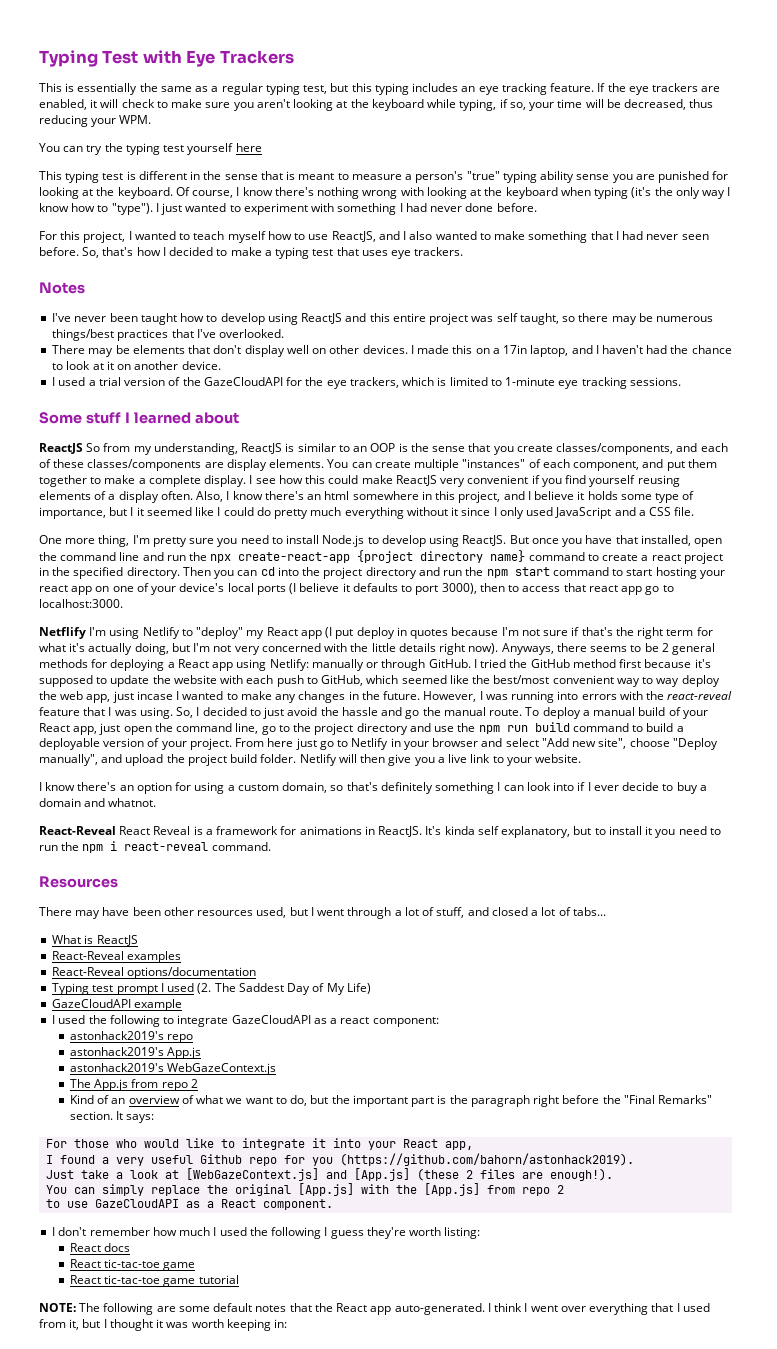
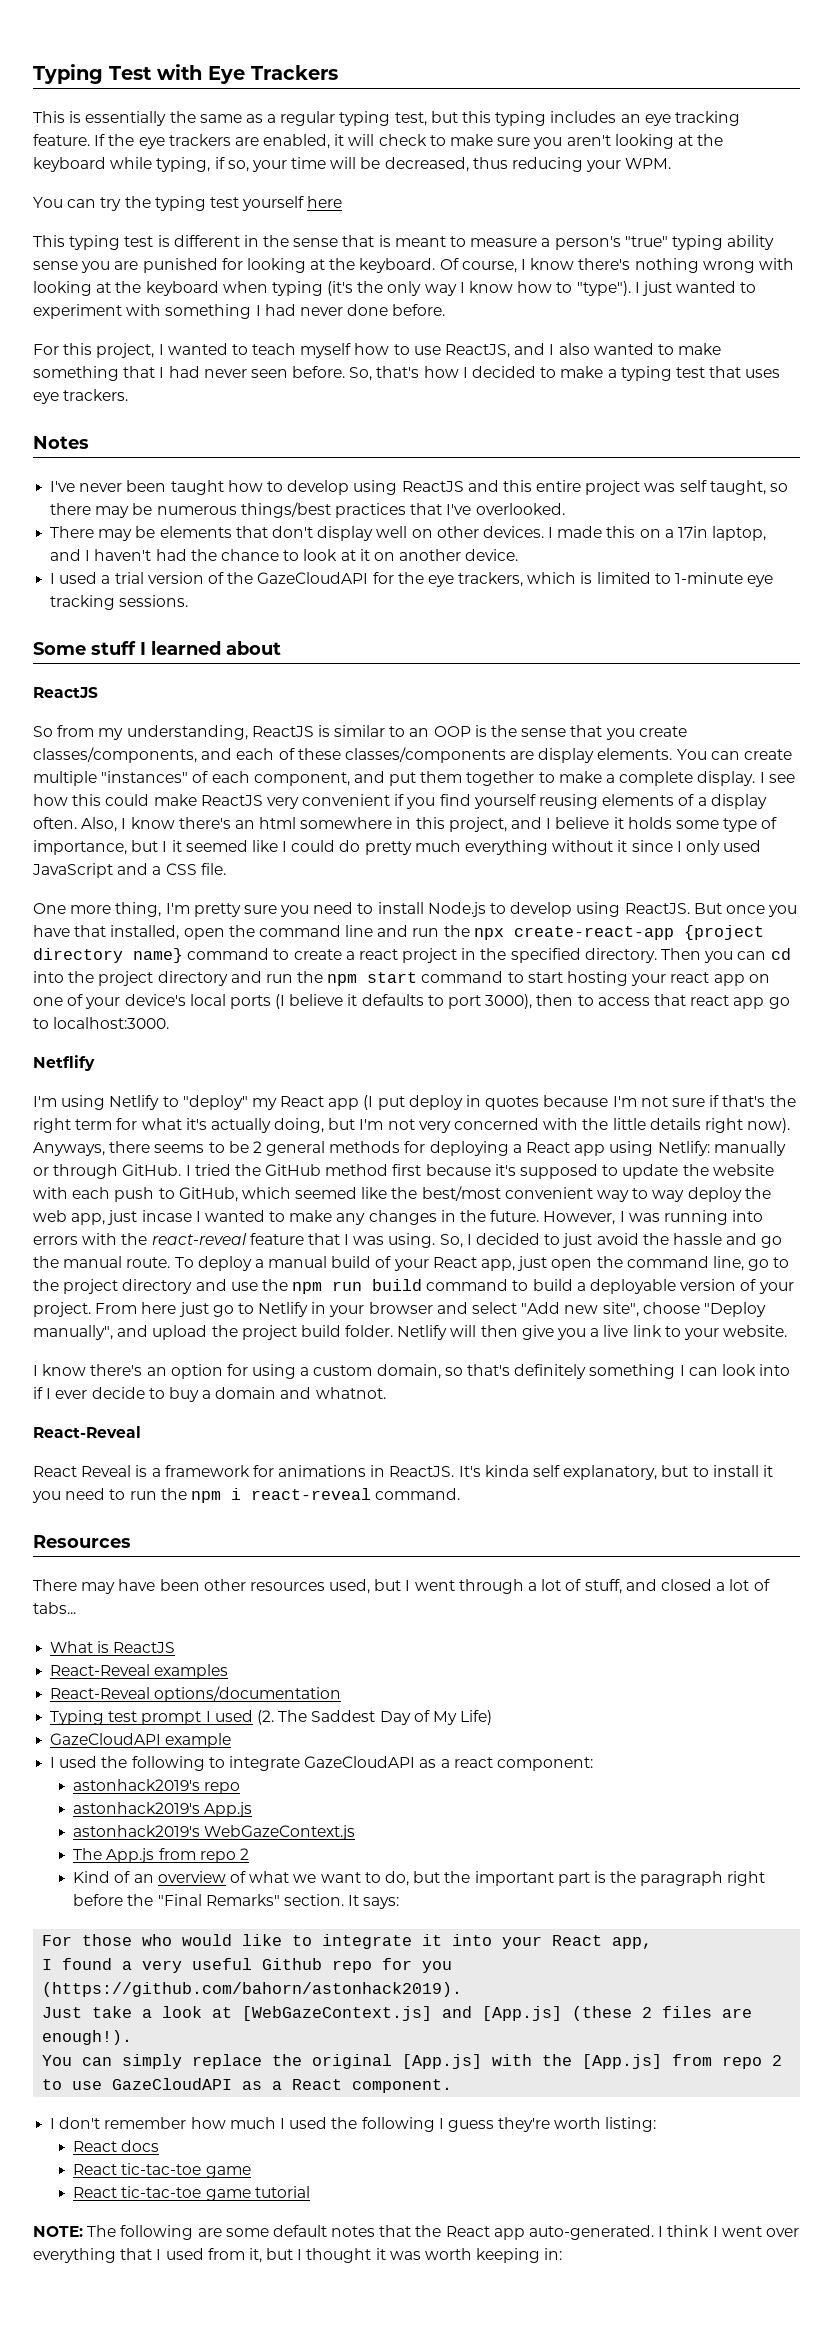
(83, 448) none -> (98, 692) //
(86, 633) none -> (95, 1063) //
(116, 830) none -> (141, 1432) //

